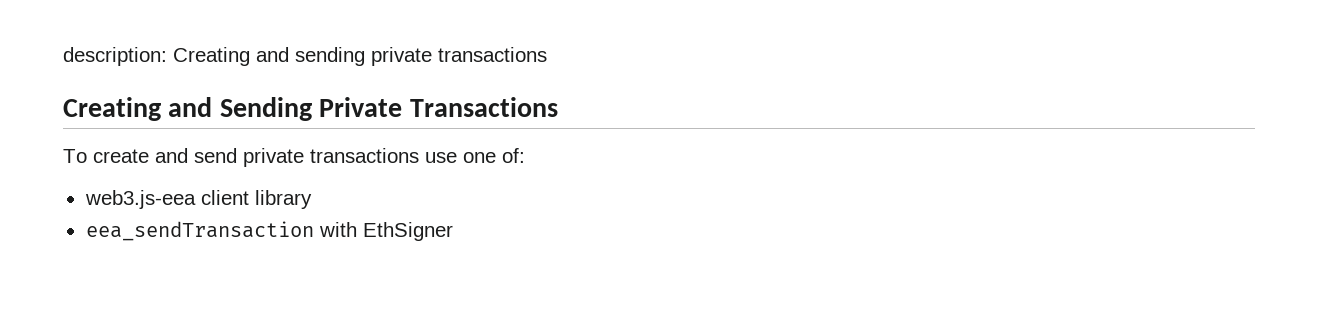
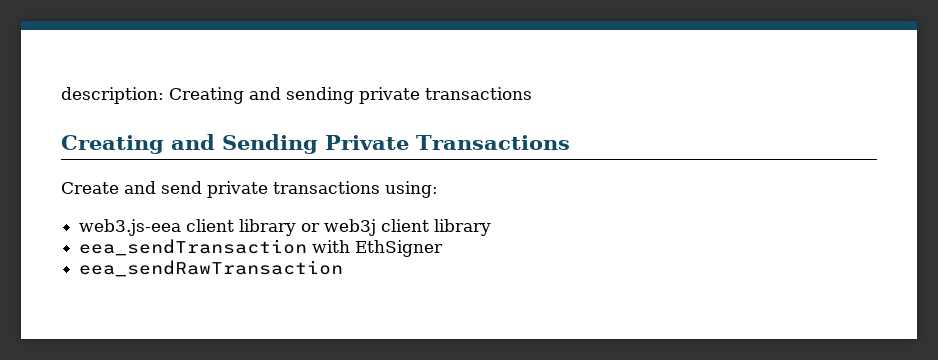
[63,149,149,163] To create -> [61,182,119,194] Create
[425,148,525,163] use one of: -> [385,181,438,198] using:
(312, 199) none -> [301,219,492,236] or web3j client library
(453, 231) none -> [79,260,344,277] // eea_sendRawTransaction

